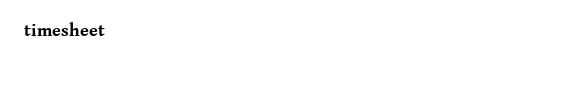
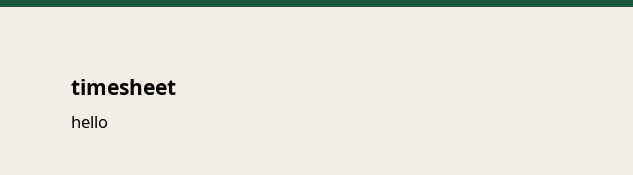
(105, 29) none -> [71,116,108,128] // hello

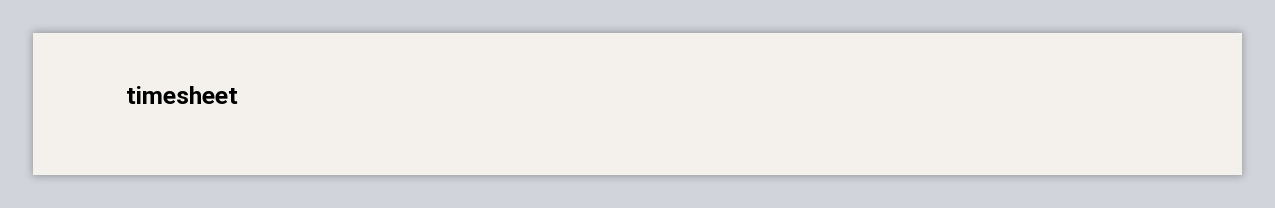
[71,116,108,128] // hello -> (238, 95) none

